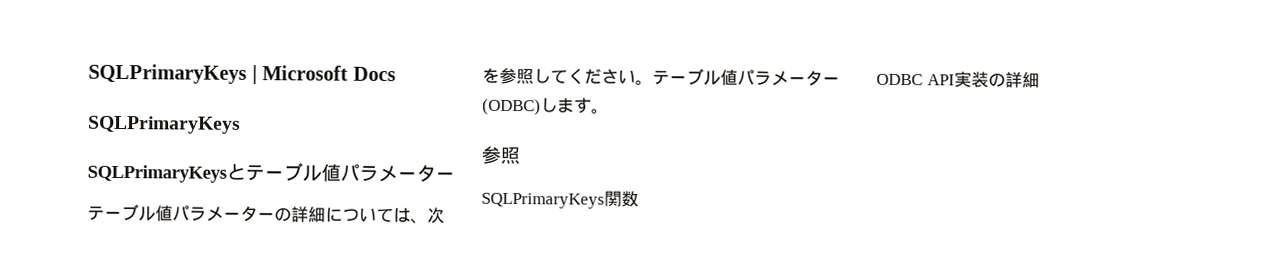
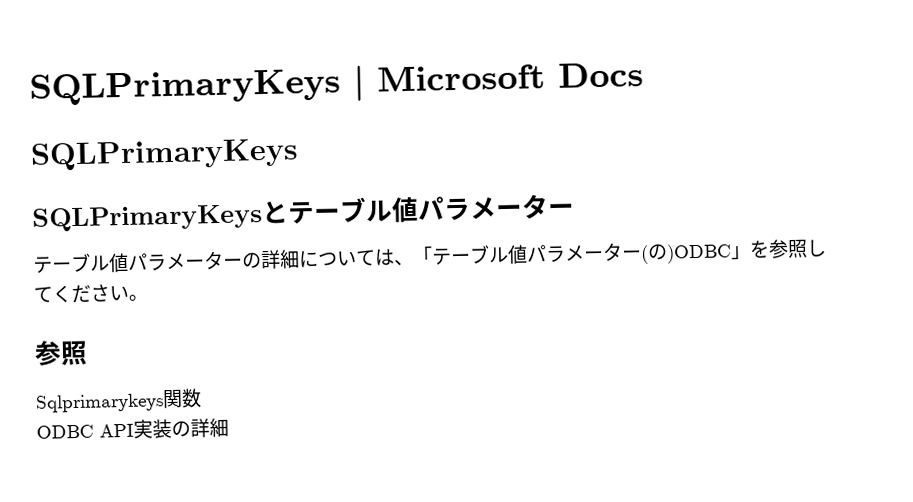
[427,207,445,224] [482,67,840,87] [482,97,592,116] 次を参照してください。テーブル値パラメーター(ODBC)します -> [412,239,827,266] [33,284,129,304] 「テーブル値パラメーター(の)ODBC」を参照してください
[481,192,605,209] SQLPrimaryKeys -> [35,393,164,413] Sqlprimarykeys

